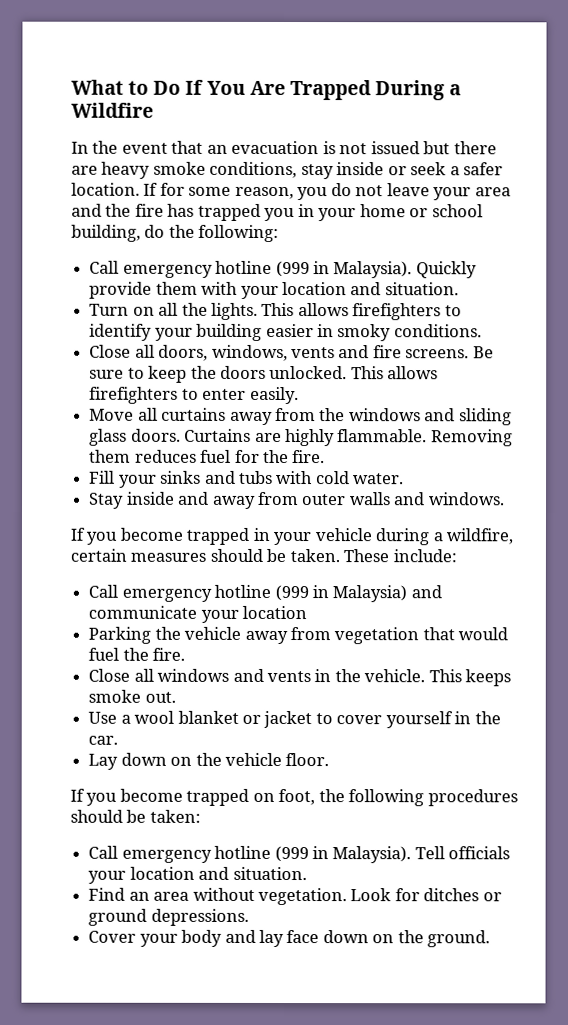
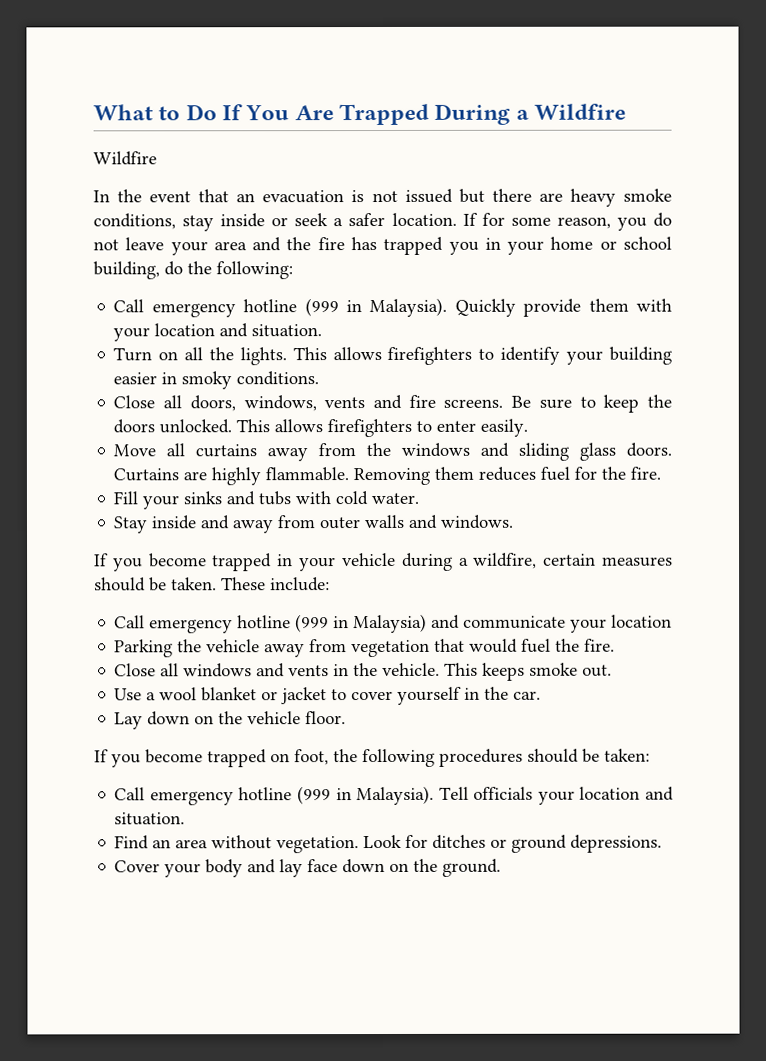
(154, 110) none -> [93,151,157,166] // Wildfire

